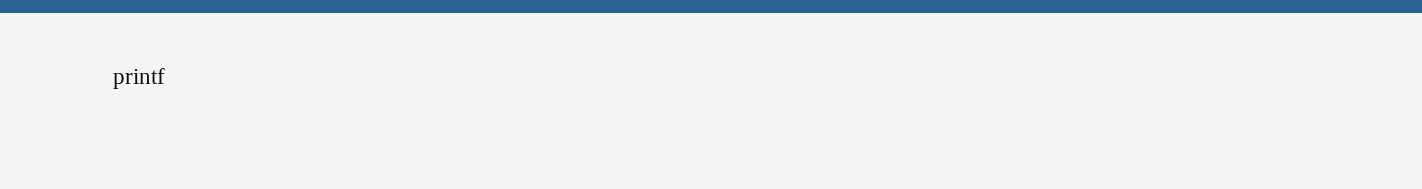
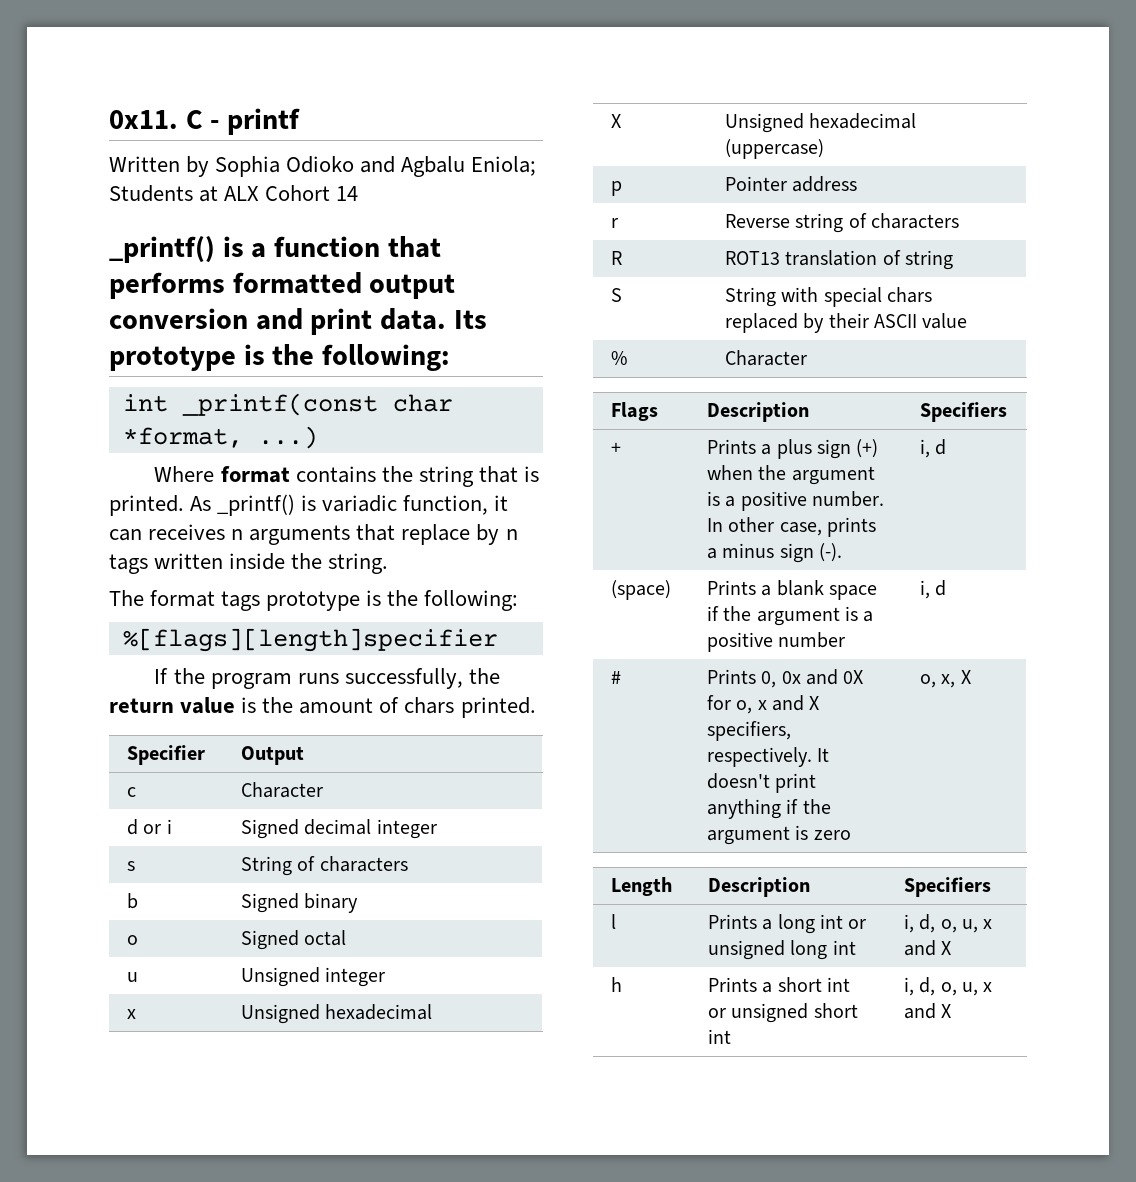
[113,68,165,89] printf -> [109,108,301,135] [109,156,537,177] [109,185,359,202] [109,236,441,263] [109,272,456,299] [109,308,487,335] [109,344,451,371] [122,393,453,416] [122,426,318,449] [154,466,539,487] [109,494,509,516] [109,524,518,545] [109,553,389,574] [109,590,519,611] [122,628,498,652] [154,668,500,689] [109,697,536,718] [126,745,205,765] [240,746,304,765] [126,787,136,797] [240,782,323,798] [126,819,172,835] [240,819,437,839] [126,861,135,871] [240,856,408,876] [126,893,138,909] [240,893,359,913] [126,935,138,945] [240,930,347,950] [126,972,138,982] [240,967,386,987] [126,1009,136,1019] [240,1004,433,1024] [610,114,621,128] [724,113,917,133] [724,139,824,159] [610,181,622,196] [724,176,858,192] [610,218,618,228] [724,213,960,233] [610,251,622,265] [724,250,954,270] [610,288,622,302] [724,287,933,307] [724,313,968,333] [610,351,627,365] [724,350,807,366] [610,402,658,421] [706,402,809,422] [919,402,1007,422] [610,442,621,454] [706,439,879,459] [706,465,875,485] [706,491,885,511] [706,517,877,537] [706,543,843,563] [919,439,947,458] [610,580,671,600] [706,580,878,600] [706,606,874,626] [706,632,846,652] [919,580,947,599] [610,671,621,684] [706,669,864,688] [706,695,820,714] [706,721,791,741] [706,747,830,767] [706,773,817,793] [706,799,831,819] [706,825,851,845] [919,670,971,688] [610,877,672,896] [707,877,810,897] [903,877,991,897] [610,914,616,929] [707,914,867,934] [707,940,856,960] [903,914,993,933] [903,940,952,956] [610,977,622,992] [707,977,851,993] [707,1003,858,1023] [707,1029,731,1044] [903,977,993,996] [903,1003,952,1019] 0x11. C - printf // Written by Sophia Odioko and Agbalu Eniola; Students at ALX Cohort 14 // _printf() is a function that performs formatted output conversion and print data. Its prototype is the following: // int _printf(const char *format, ...) // Where format contains the string that is printed. As _printf() is variadic function, it can receives n arguments that replace by n tags written inside the string. // The format tags prototype is the following: // %[flags][length]specifier // If the program runs successfully, the return value is the amount of chars printed. // Specifier | Output // c | Character // d or i | Signed decimal integer // s | String of characters // b | Signed binary // o | Signed octal // u | Unsigned integer // x | Unsigned hexadecimal // X | Unsigned hexadecimal (uppercase) // p | Pointer address // r | Reverse string of characters // R | ROT13 translation of string // S | String with special chars replaced by their ASCII value // % | Character // Flags | Description | Specifiers // + | Prints a plus sign (+) when the argument is a positive number. In other case, prints a minus sign (-). | i, d // (space) | Prints a blank space if the argument is a positive number | i, d // # | Prints 0, 0x and 0X for o, x and X specifiers, respectively. It doesn't print anything if the argument is zero | o, x, X // Length | Description | Specifiers // l | Prints a long int or unsigned long int | i, d, o, u, x and X // h | Prints a short int or unsigned short int | i, d, o, u, x and X

